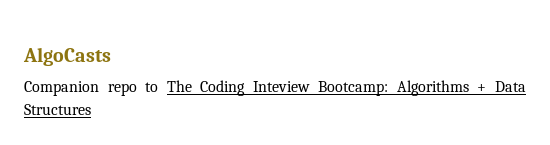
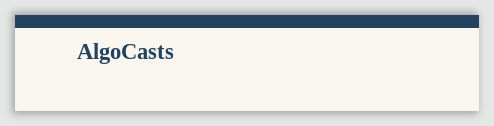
[24,80,526,96] [24,104,91,115] // Companion repo to The Coding Inteview Bootcamp: Algorithms + Data Structures -> (174, 53) none

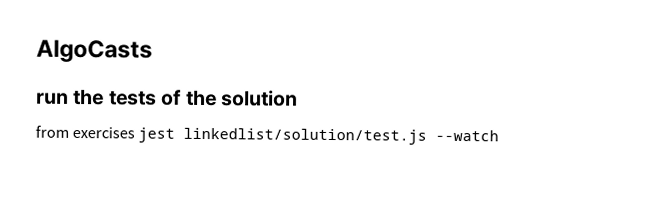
(174, 53) none -> [36,88,298,107] [35,125,499,145] // run the tests of the solution // from exercises jest linkedlist/solution/test.js --watch

